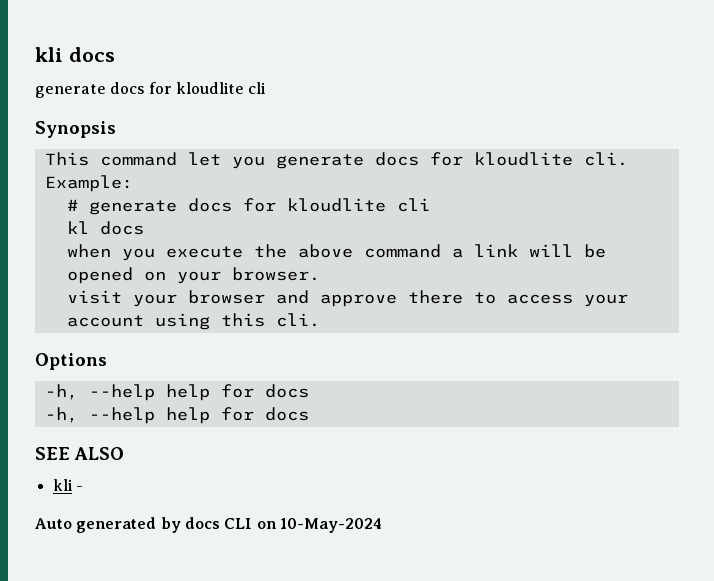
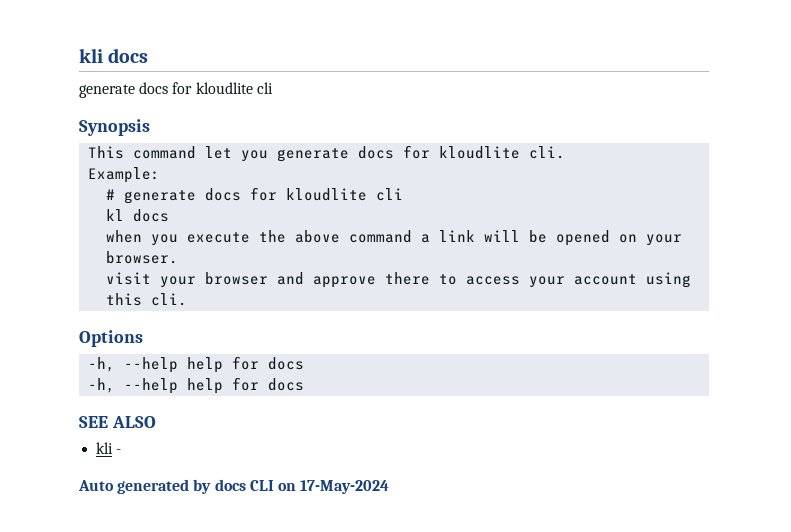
[279,518,382,533] 10-May-2024 -> [300,480,390,494] 17-May-2024

